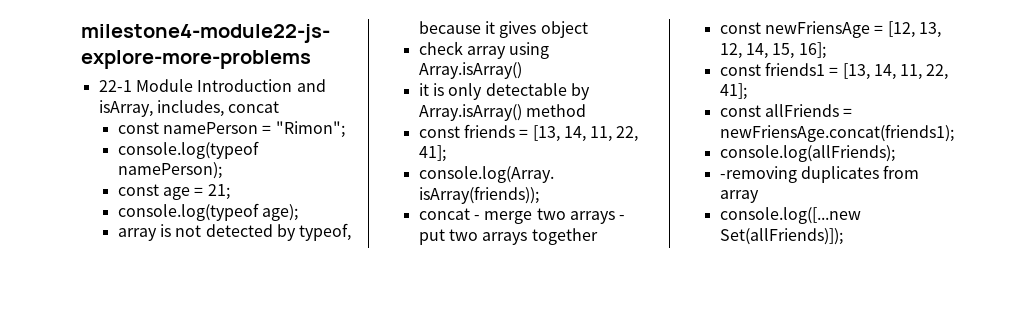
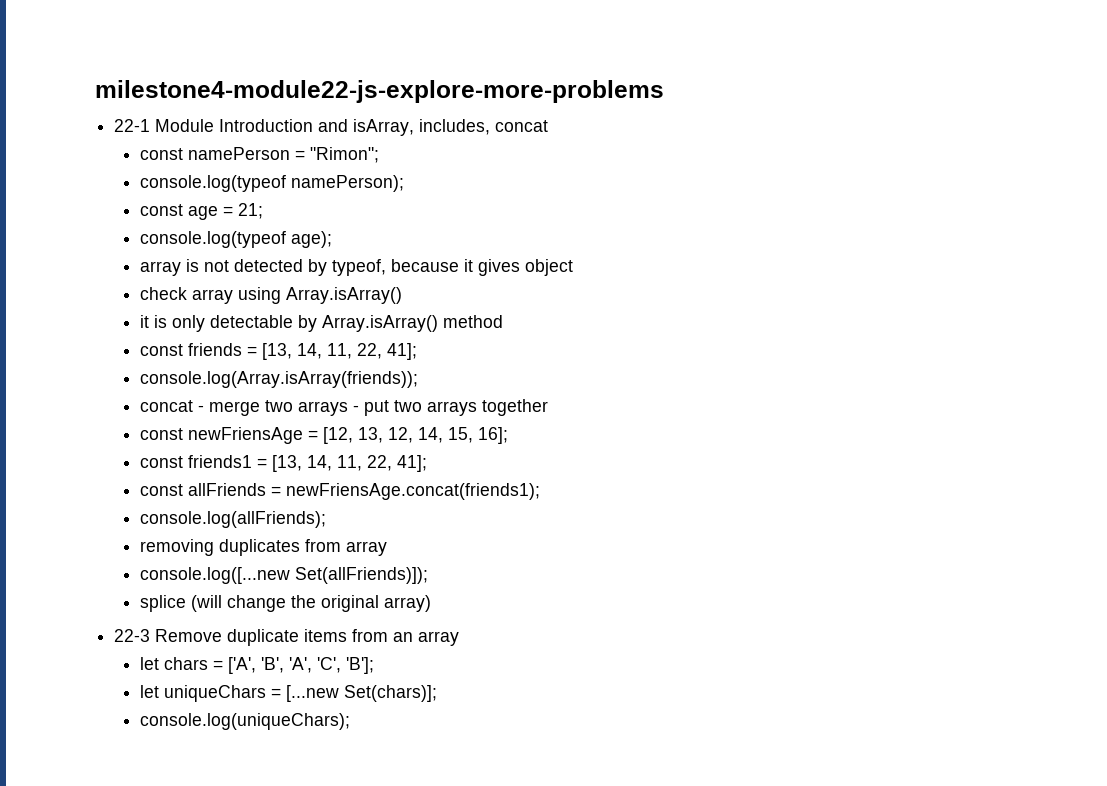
[719,166,797,183] -removing -> [139,539,214,556] removing
(843, 236) none -> [139,595,431,612] [114,629,460,646] [139,657,374,674] [139,685,437,702] [139,713,350,730] // splice (will change the original array) // 22-3 Remove duplicate items from an array // let chars = ['A', 'B', 'A', 'C', 'B']; // let uniqueChars = [...new Set(chars)]; // console.log(uniqueChars);

